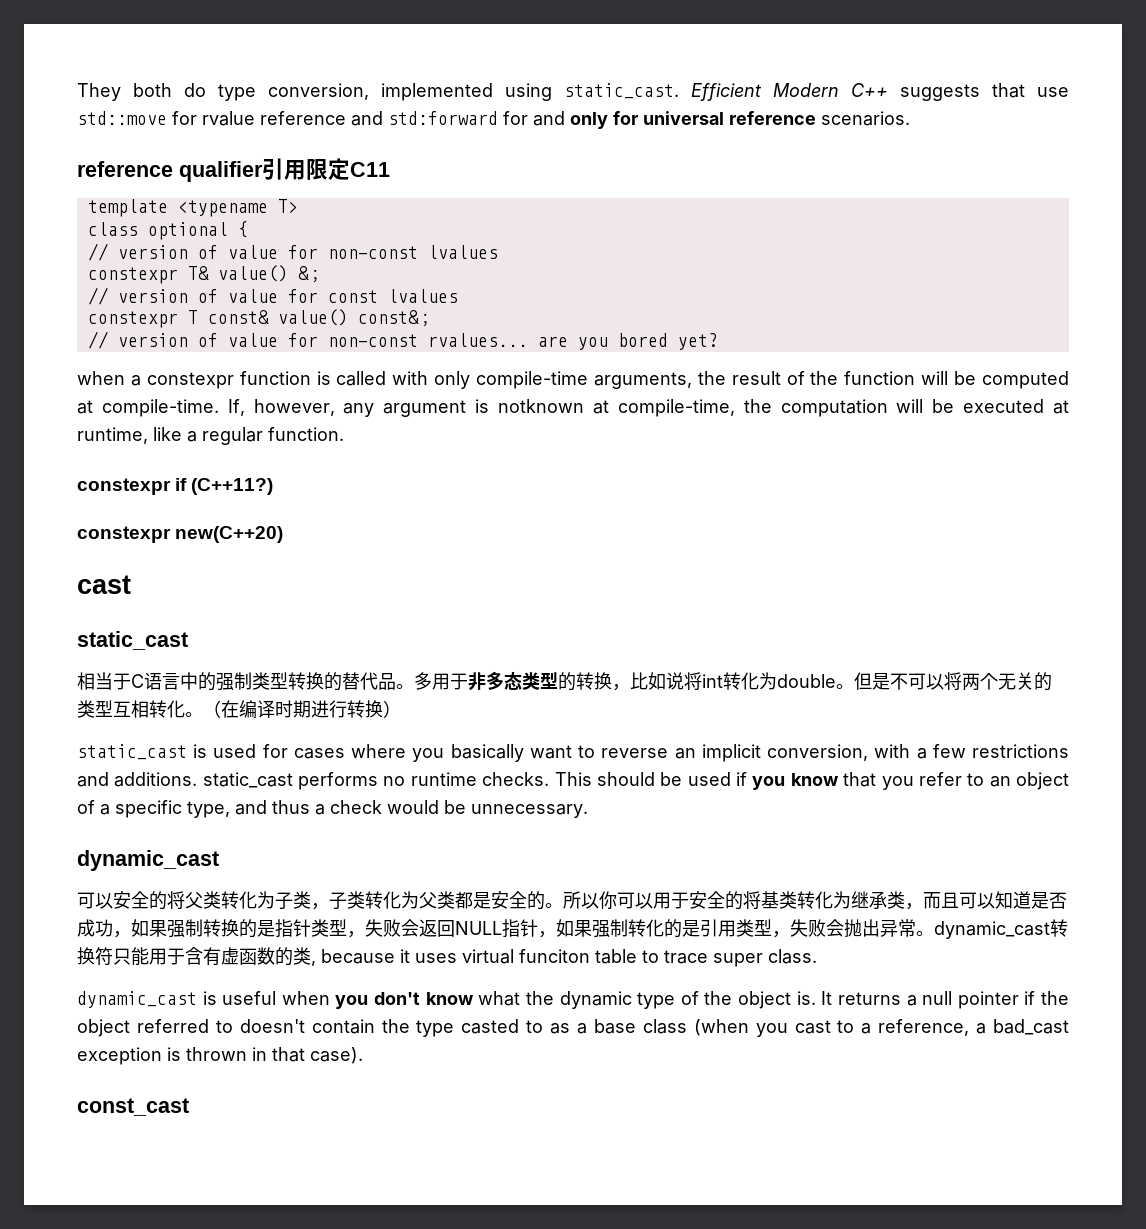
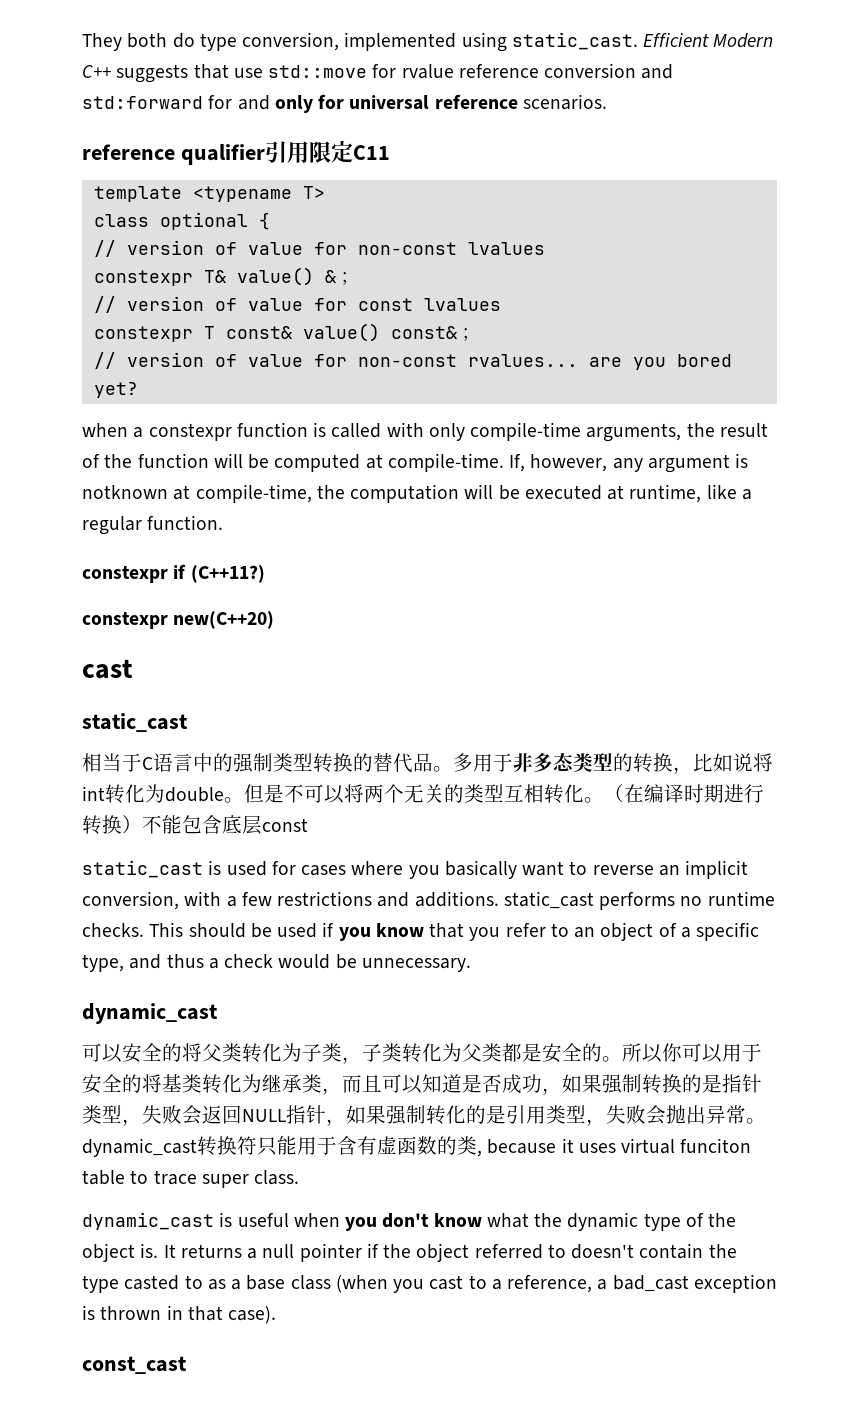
(346, 118) none -> [544,63,637,78] conversion
(401, 709) none -> [142,815,308,835] 不能包含底层const

